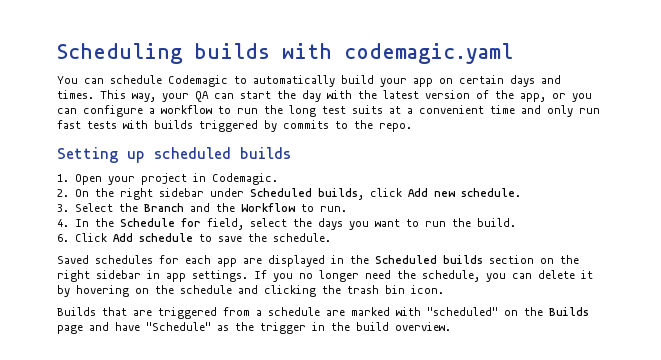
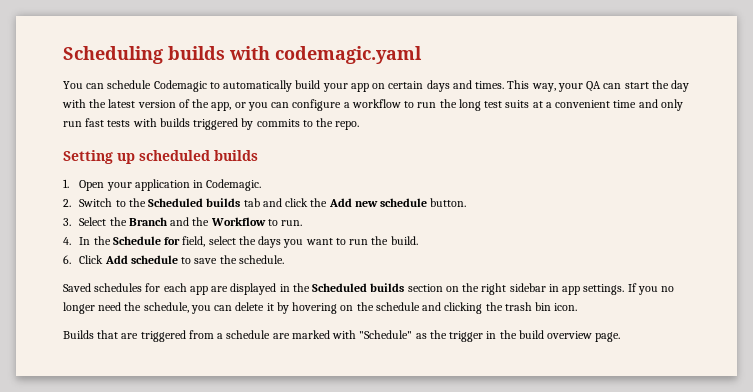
[140,173,187,185] project -> [134,179,190,191] application
[74,188,521,200] On the right sidebar under Scheduled builds, click Add new schedule. -> [79,198,467,207] Switch to the Scheduled builds tab and click the Add new schedule button.
[427,307,589,316] [57,322,140,334] "scheduled" on the Builds page and have -> (357, 334) none
[395,322,451,331] overview. -> [547,331,621,342] overview page.

